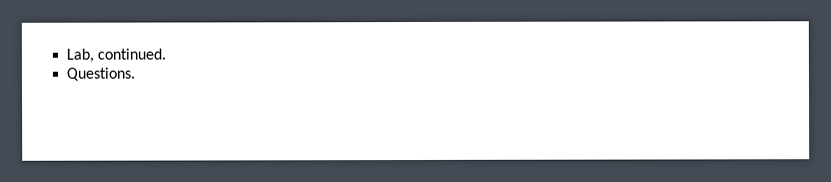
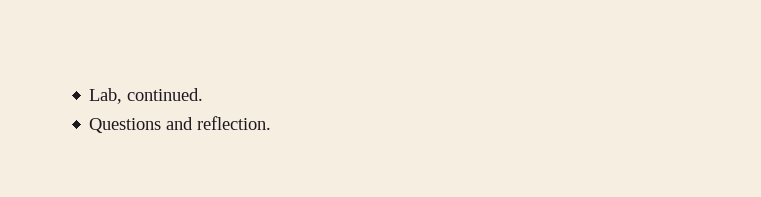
[66,67,136,81] Questions. -> [89,116,272,133] Questions and reflection.

